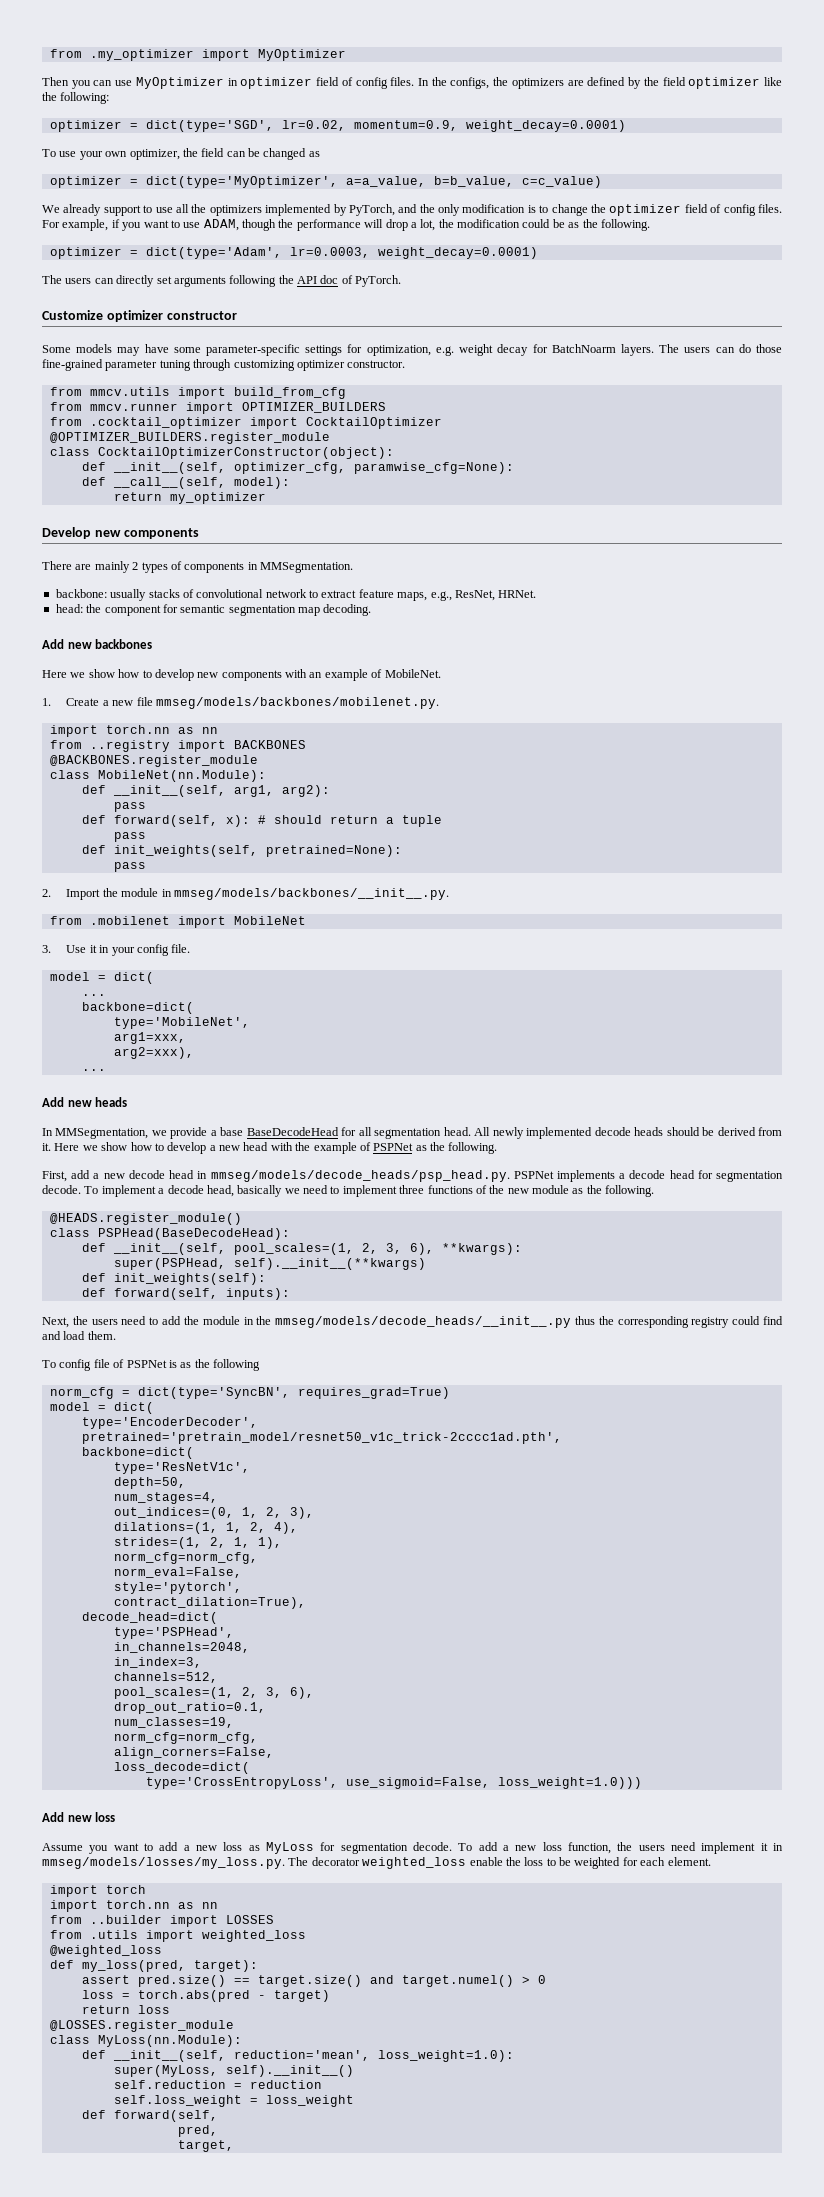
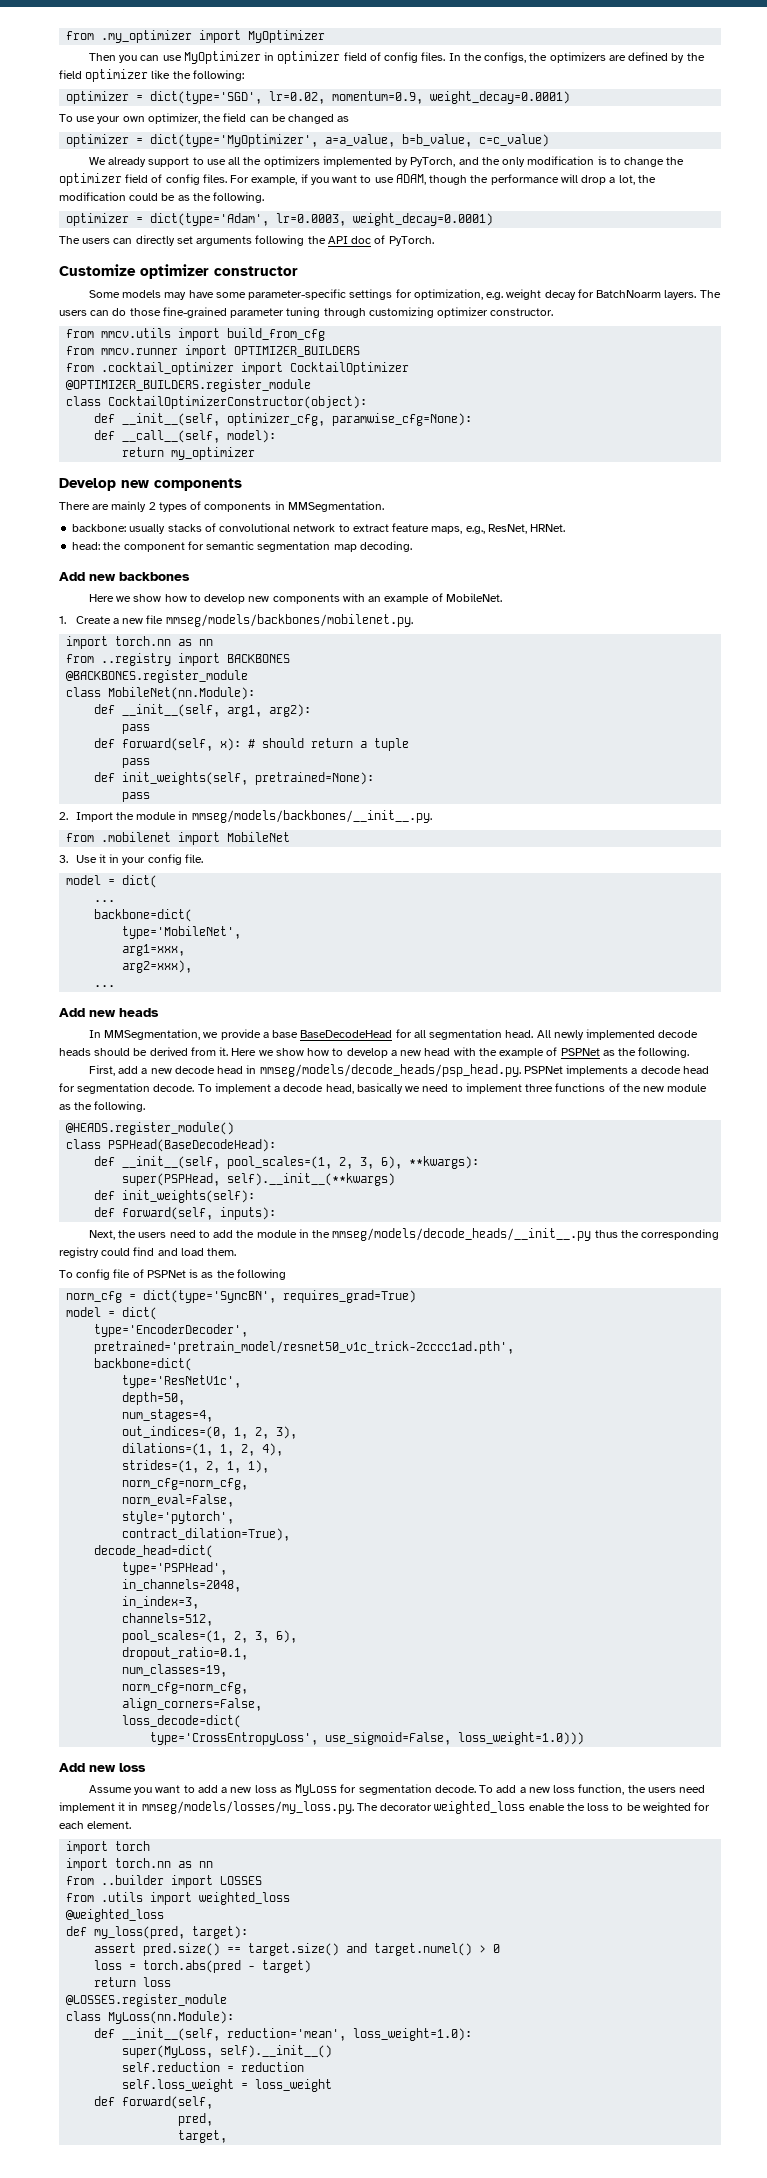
[113,1702,266,1714] drop_out_ratio=0.1, -> [122,1647,249,1660] dropout_ratio=0.1,

